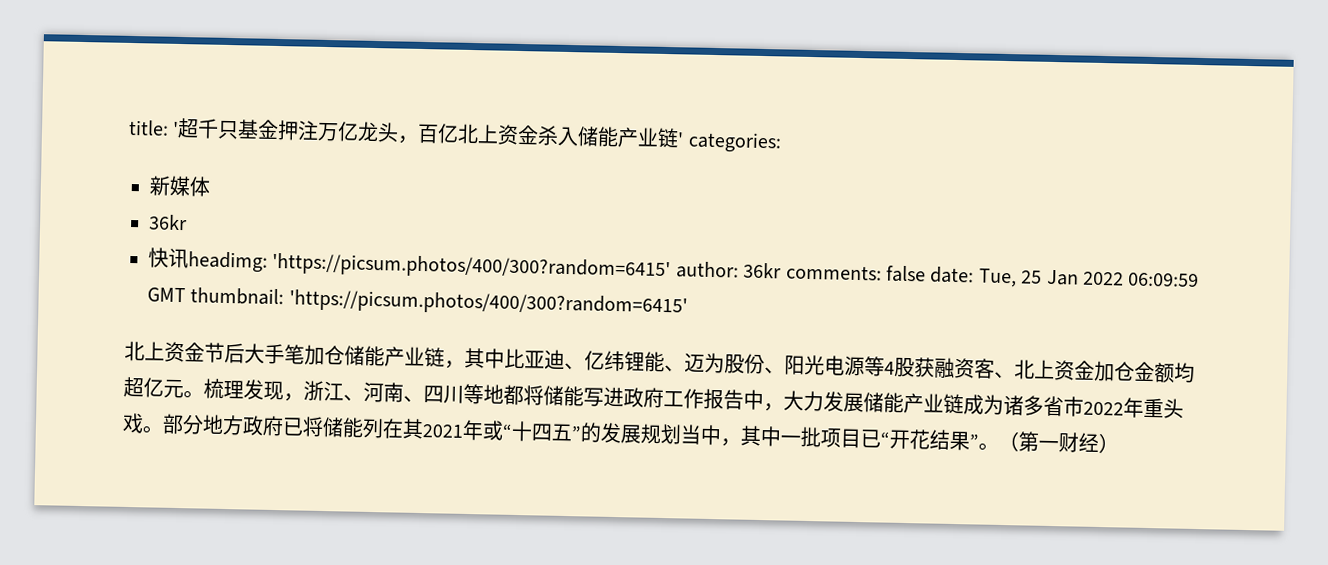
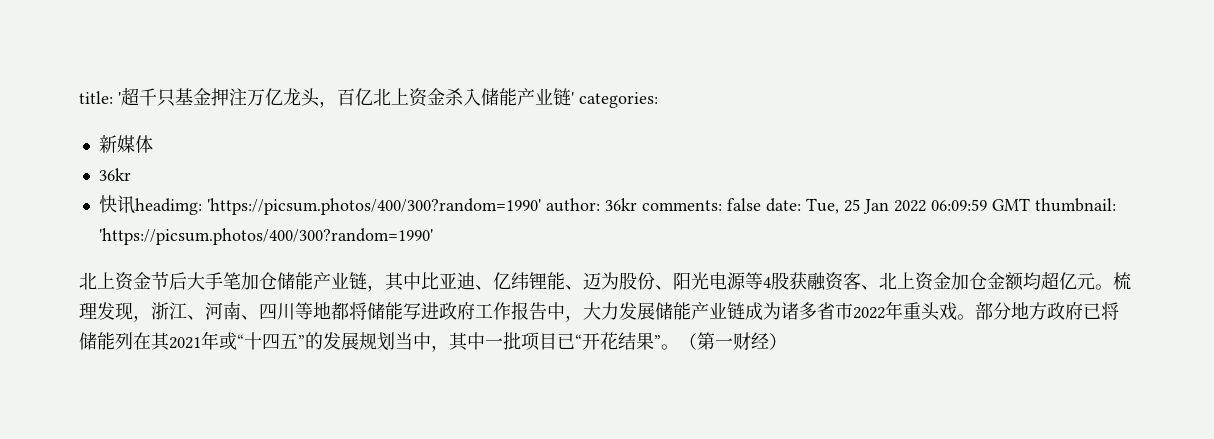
[272,252,672,282] 'https://picsum.photos/400/300?random=6415' -> [206,198,541,215] 'https://picsum.photos/400/300?random=1990'
[288,289,688,318] 'https://picsum.photos/400/300?random=6415' -> [98,228,433,245] 'https://picsum.photos/400/300?random=1990'

